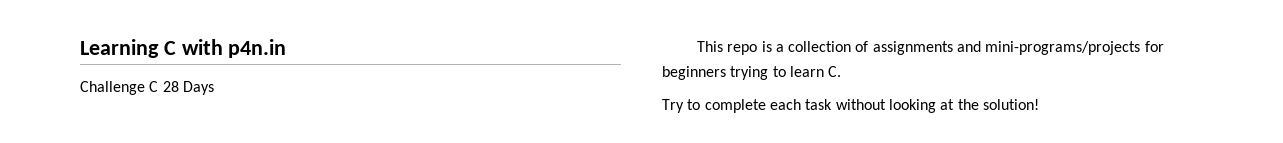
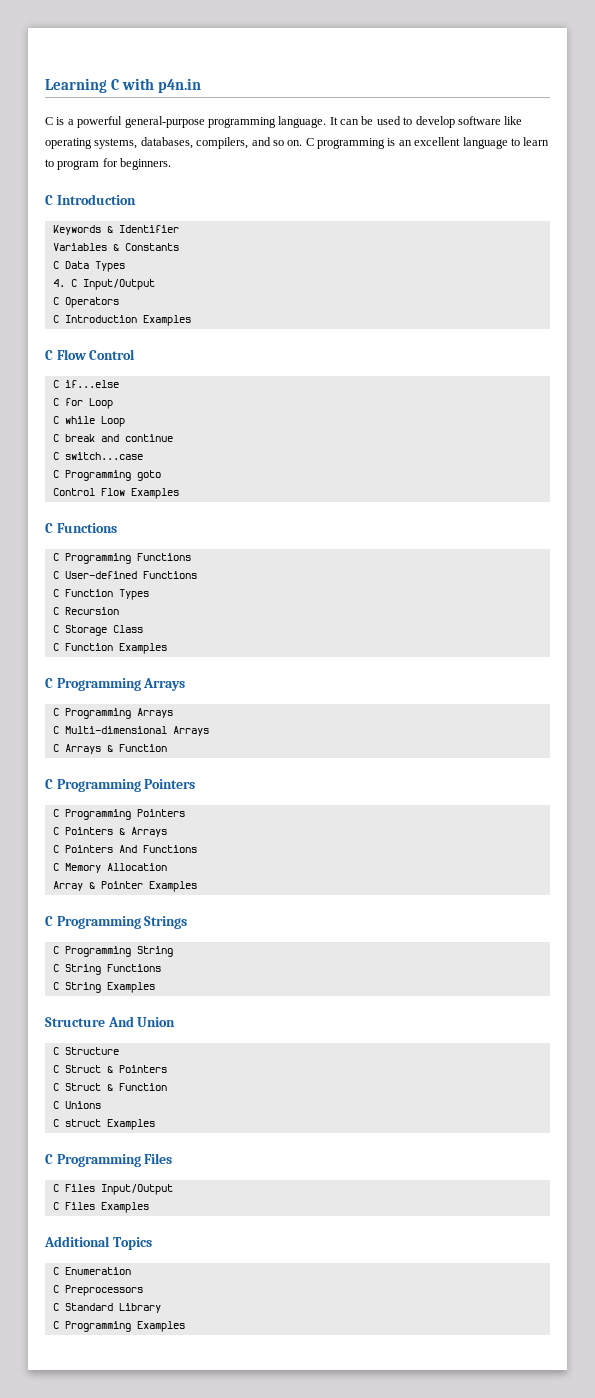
[80,81,214,95] [696,41,1164,55] [662,66,842,80] [662,99,1039,113] Challenge C 28 Days // This repo is a collection of assignments and mini-programs/projects for beginners trying to learn C. // Try to complete each task without looking at the solution! -> [45,116,523,128] [45,137,550,149] [45,158,172,170] [45,194,136,205] [52,225,179,235] [52,243,179,251] [52,261,125,272] [52,279,155,290] [52,297,119,308] [52,315,191,326] [45,349,136,360] [52,380,119,388] [52,398,113,409] [52,416,125,427] [52,434,173,442] [52,452,143,460] [52,470,161,481] [52,488,179,499] [45,523,117,533] [52,553,191,564] [52,571,197,579] [52,589,149,600] [52,607,119,615] [52,625,143,636] [52,643,167,654] [45,678,186,691] [52,708,173,719] [52,726,209,736] [52,744,167,754] [45,779,196,792] [52,809,185,820] [52,827,167,837] [52,845,197,853] [52,863,167,873] [52,881,197,892] [45,916,188,929] [52,946,173,957] [52,964,161,975] [52,982,155,993] [45,1016,176,1027] [52,1047,119,1055] [52,1065,167,1073] [52,1083,167,1091] [52,1101,101,1109] [52,1119,155,1130] [45,1153,173,1167] [52,1184,173,1195] [52,1202,149,1213] [44,1236,152,1250] [52,1267,131,1275] [52,1285,143,1296] [52,1303,161,1313] [52,1321,185,1332] C is a powerful general-purpose programming language. It can be used to develop software like operating systems, databases, compilers, and so on. C programming is an excellent language to learn to program for beginners. // C Introduction // Keywords & Identifier // Variables & Constants // C Data Types // 4. C Input/Output // C Operators // C Introduction Examples // C Flow Control // C if...else // C for Loop // C while Loop // C break and continue // C switch...case // C Programming goto // Control Flow Examples // C Functions // C Programming Functions // C User-defined Functions // C Function Types // C Recursion // C Storage Class // C Function Examples // C Programming Arrays // C Programming Arrays // C Multi-dimensional Arrays // C Arrays & Function // C Programming Pointers // C Programming Pointers // C Pointers & Arrays // C Pointers And Functions // C Memory Allocation // Array & Pointer Examples // C Programming Strings // C Programming String // C String Functions // C String Examples // Structure And Union // C Structure // C Struct & Pointers // C Struct & Function // C Unions // C struct Examples // C Programming Files // C Files Input/Output // C Files Examples // Additional Topics // C Enumeration // C Preprocessors // C Standard Library // C Programming Examples

